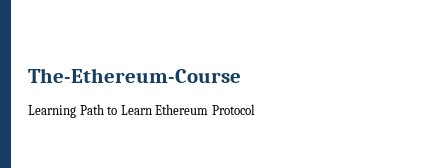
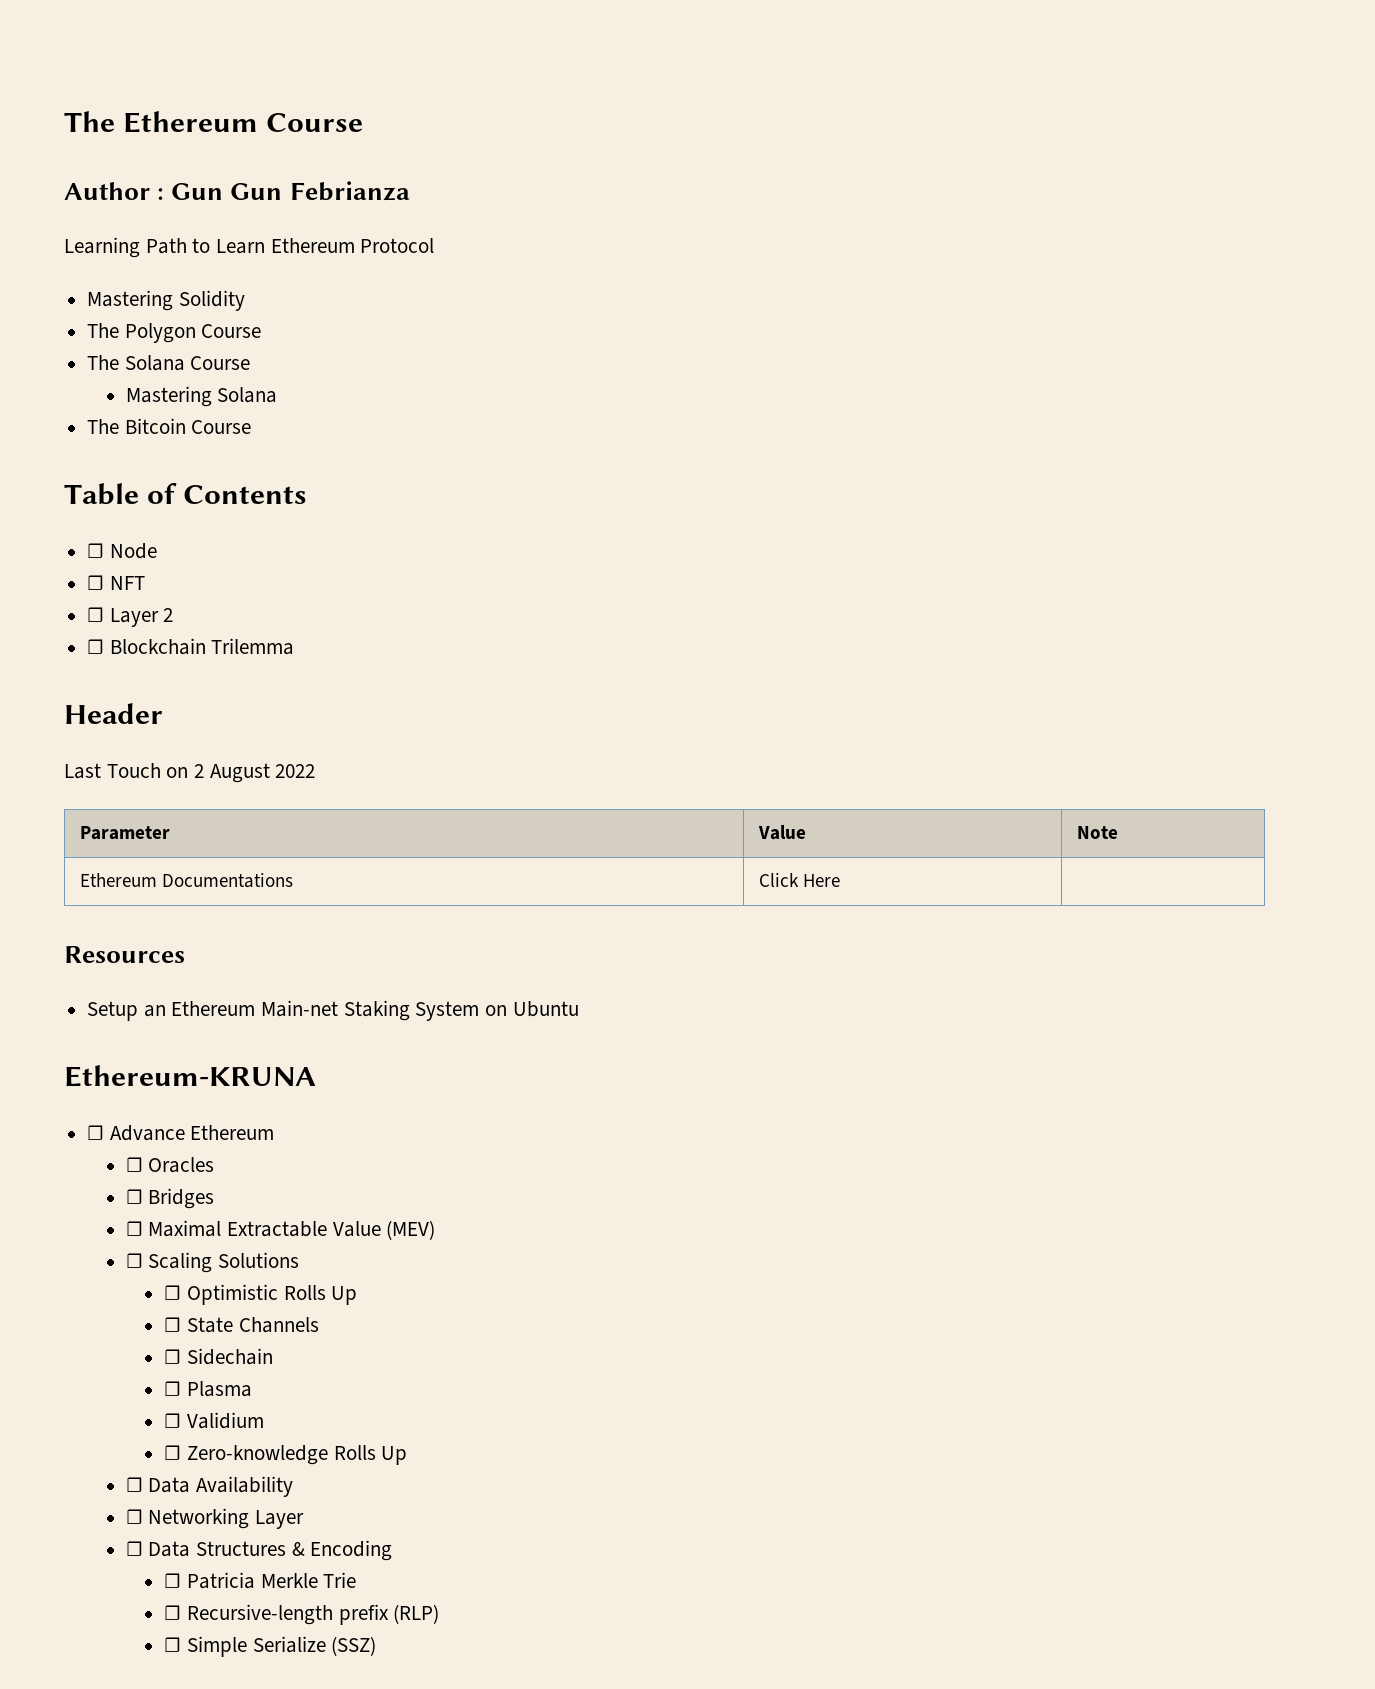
[28,68,241,83] The-Ethereum-Course -> [64,111,364,133] [64,181,410,201] The Ethereum Course // Author : Gun Gun Febrianza
(255, 109) none -> [87,290,245,311] [87,323,262,343] [87,355,251,371] [125,386,278,407] [87,418,252,434] [64,483,308,505] [87,543,157,559] [87,575,145,590] [87,607,174,627] [87,638,295,655] [64,703,163,724] [64,763,316,783] [79,826,170,840] [757,825,806,840] [1076,826,1118,839] [79,873,294,888] [758,873,841,887] [64,946,185,963] [87,1000,579,1021] [64,1065,316,1087] [87,1125,275,1141] [125,1157,215,1173] [125,1188,215,1209] [125,1220,436,1240] [125,1252,300,1273] [164,1284,358,1305] [164,1317,319,1333] [164,1348,273,1365] [164,1381,252,1397] [164,1412,264,1429] [164,1445,408,1465] [125,1476,294,1497] [125,1508,305,1529] [125,1540,393,1561] [164,1572,357,1589] [164,1604,440,1625] [164,1636,377,1657] // Mastering Solidity // The Polygon Course // The Solana Course // Mastering Solana // The Bitcoin Course // Table of Contents // ☐ Node // ☐ NFT // ☐ Layer 2 // ☐ Blockchain Trilemma // Header // Last Touch on 2 August 2022 // Parameter | Value | Note // Ethereum Documentations | Click Here | // Resources // Setup an Ethereum Main-net Staking System on Ubuntu // Ethereum-KRUNA // ☐ Advance Ethereum // ☐ Oracles // ☐ Bridges // ☐ Maximal Extractable Value (MEV) // ☐ Scaling Solutions // ☐ Optimistic Rolls Up // ☐ State Channels // ☐ Sidechain // ☐ Plasma // ☐ Validium // ☐ Zero-knowledge Rolls Up // ☐ Data Availability // ☐ Networking Layer // ☐ Data Structures & Encoding // ☐ Patricia Merkle Trie // ☐ Recursive-length prefix (RLP) // ☐ Simple Serialize (SSZ)

